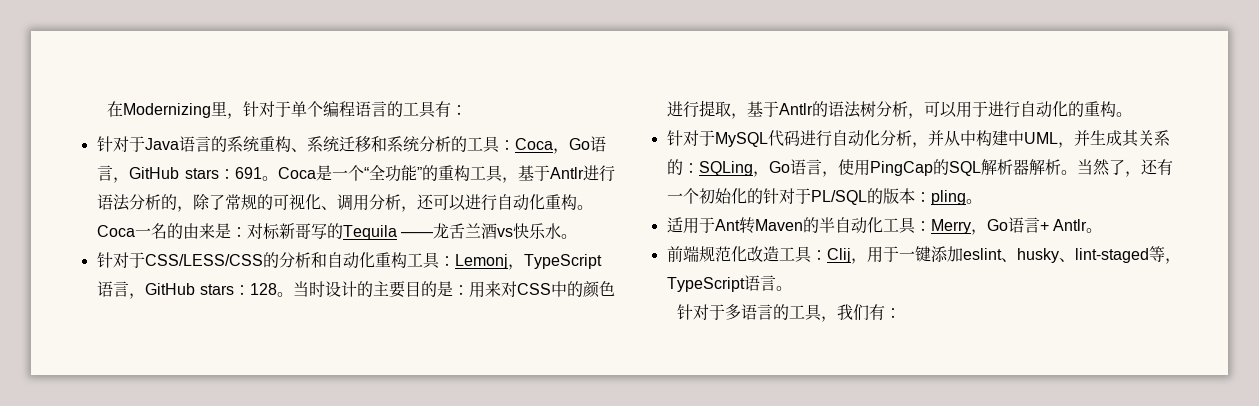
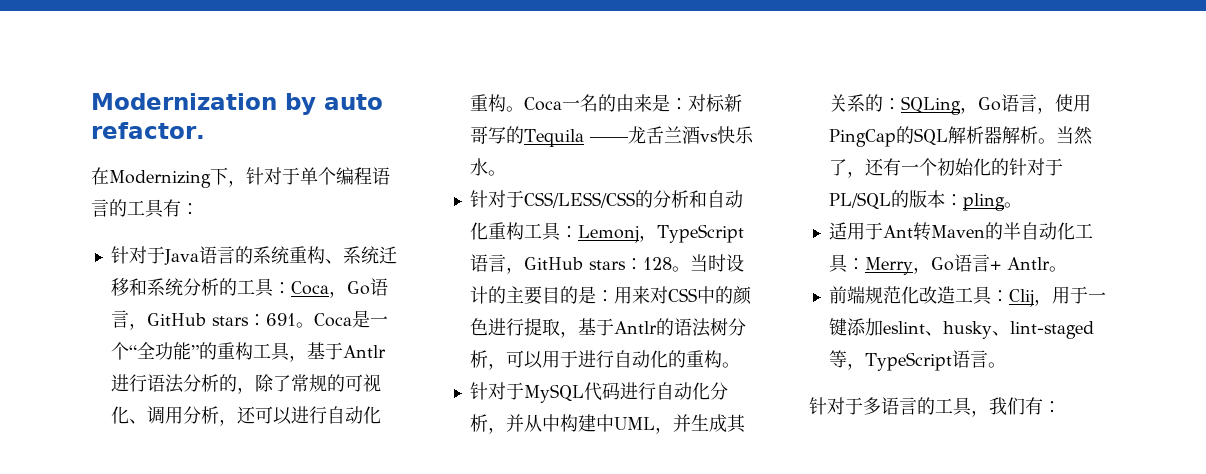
[107,101,228,118] 在Modernizing里 -> [91,93,383,115] [91,122,205,139] [91,167,228,188] Modernization by auto refactor. // 在Modernizing下

